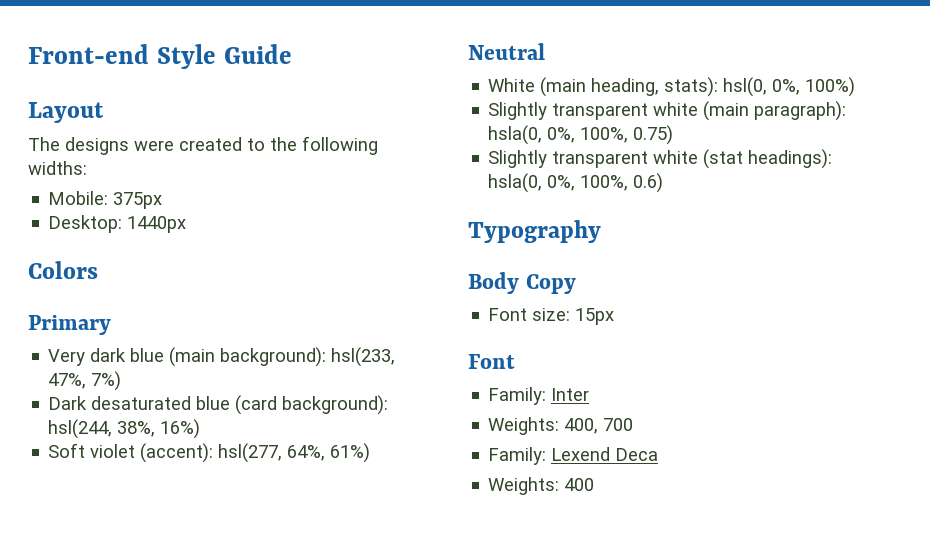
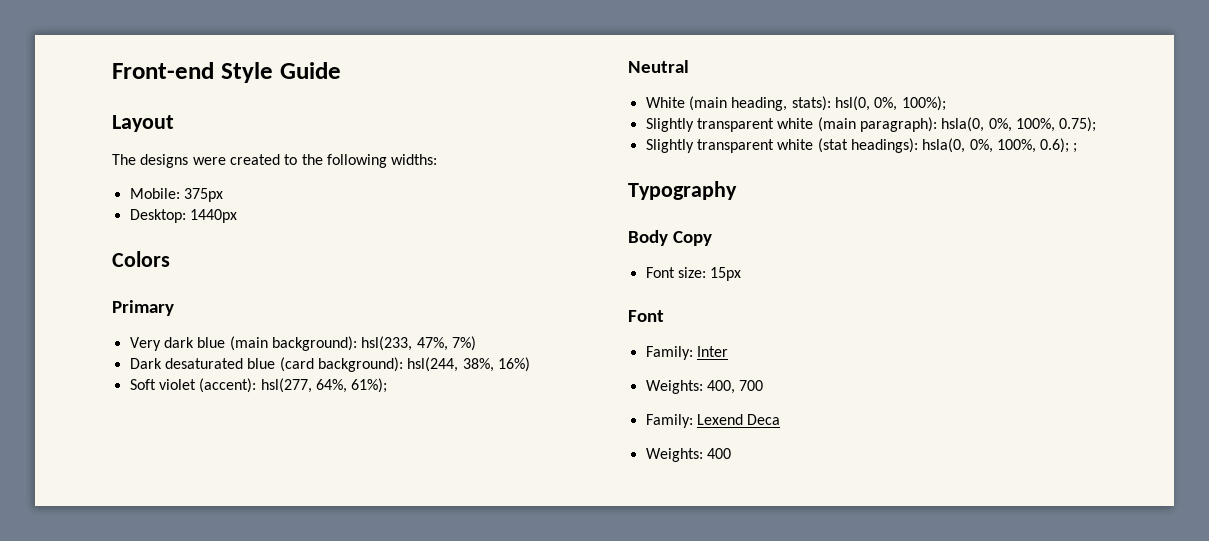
[330,443,371,463] 61%) -> [351,378,388,393] 61%);
[805,77,856,97] 100%) -> [901,96,946,111] 100%);
[633,125,674,145] 0.75) -> [1059,117,1097,132] 0.75);
[633,173,664,193] 0.6) -> [1040,138,1078,153] 0.6); ;

